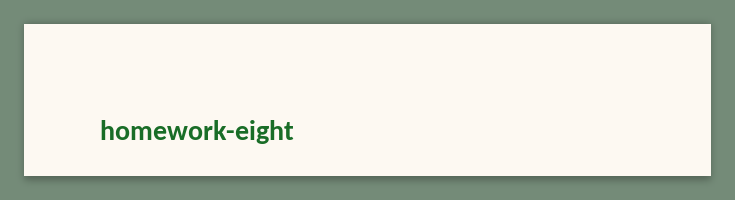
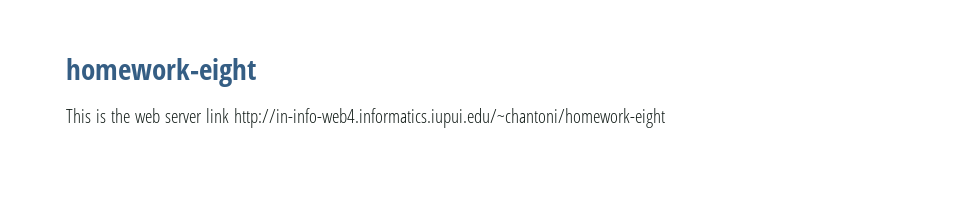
(294, 132) none -> [66,108,665,128] // This is the web server link http://in-info-web4.informatics.iupui.edu/~chantoni/homework-eight

